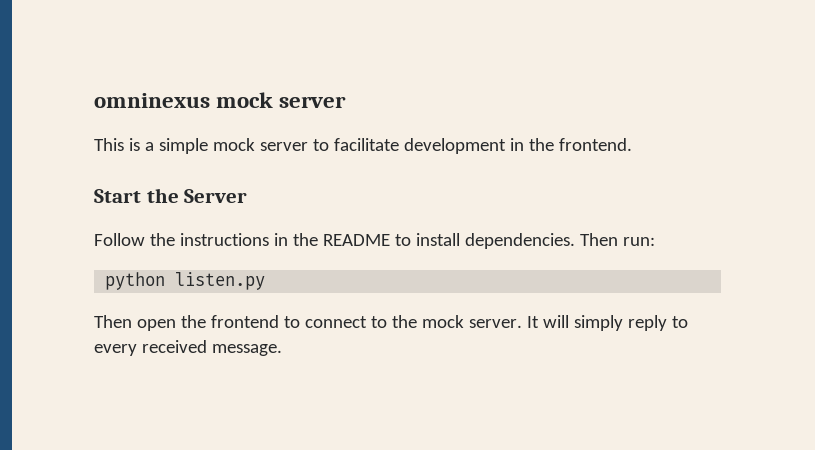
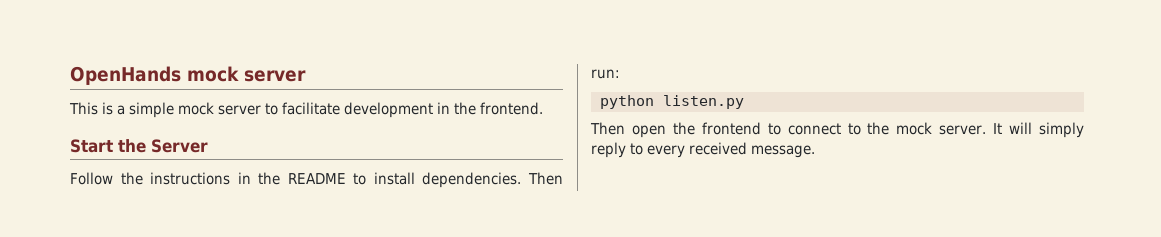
[94,93,210,108] omninexus -> [70,66,181,85] OpenHands

